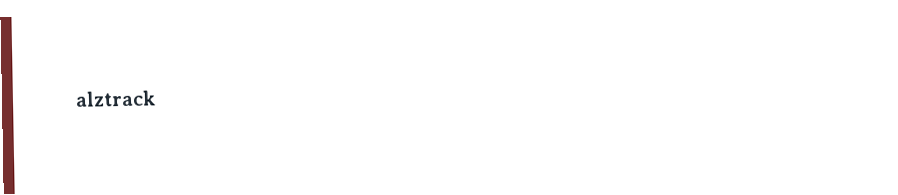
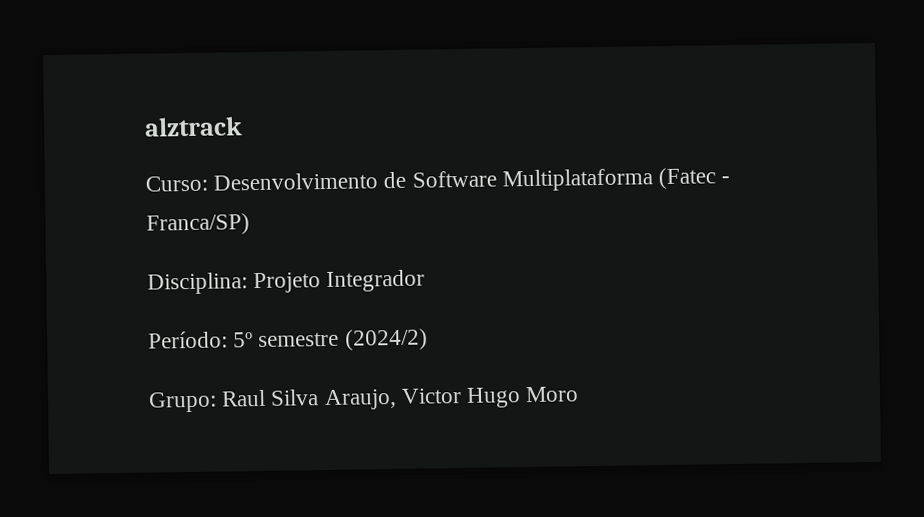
(156, 98) none -> [145,167,731,192] [146,213,250,236] [147,269,426,295] [148,328,428,351] [148,386,580,413] // Curso: Desenvolvimento de Software Multiplataforma (Fatec - Franca/SP) // Disciplina: Projeto Integrador // Período: 5º semestre (2024/2) // Grupo: Raul Silva Araujo, Victor Hugo Moro

